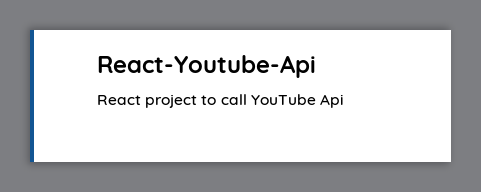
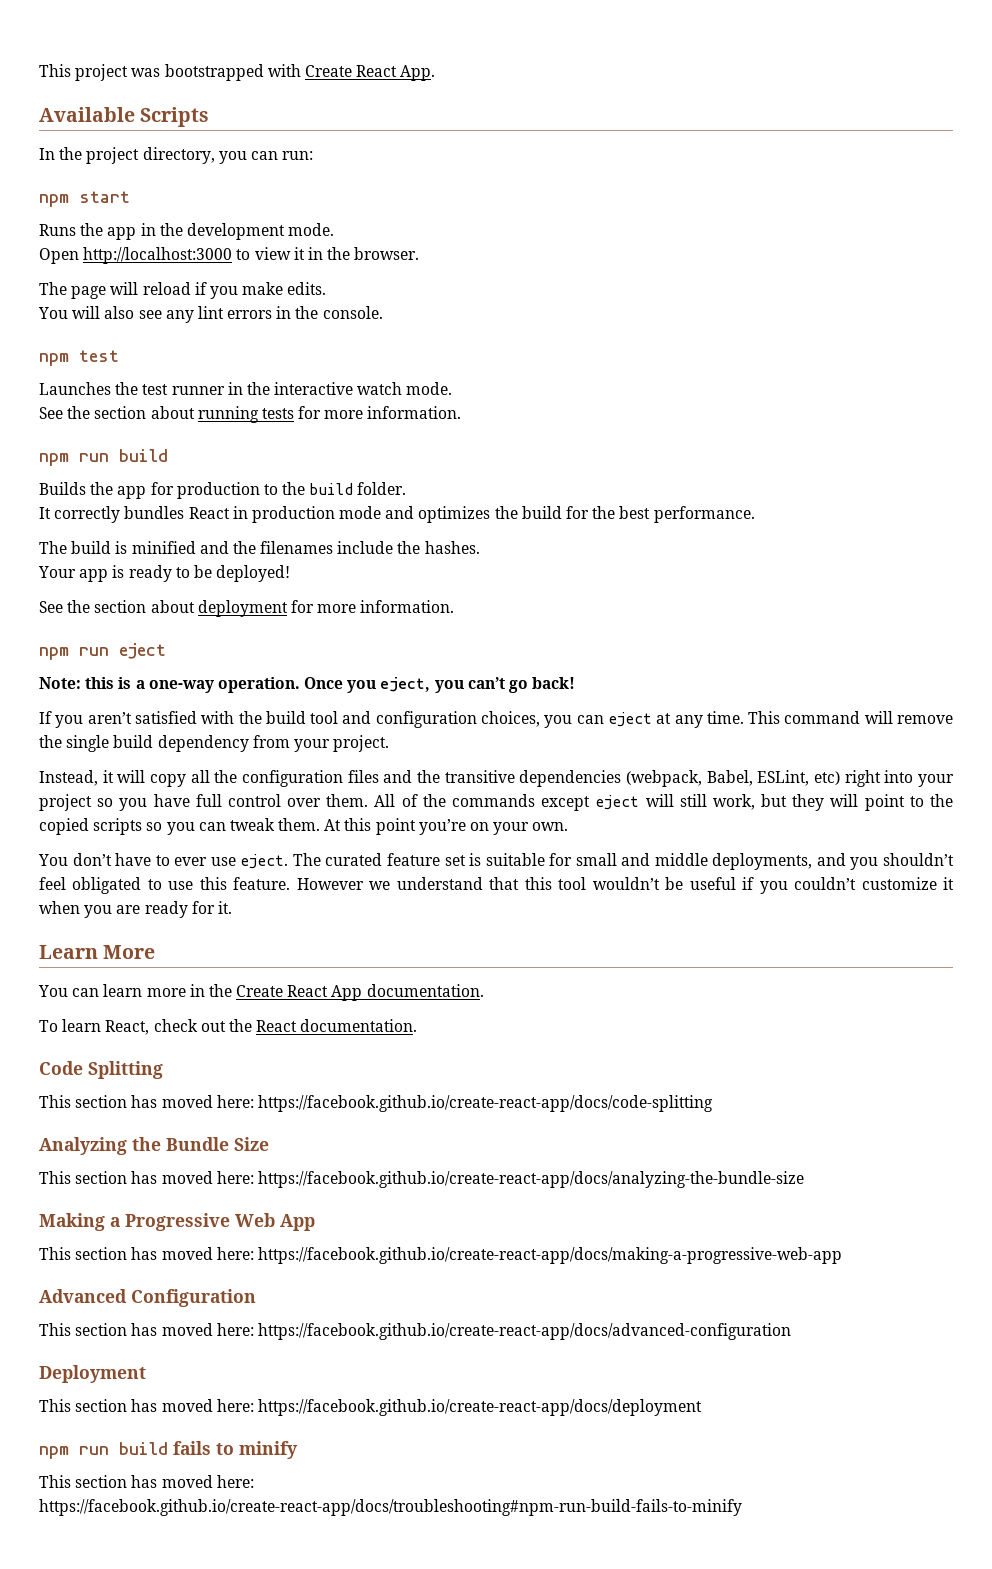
[97,55,316,78] [97,94,344,108] React-Youtube-Api // React project to call YouTube Api -> [39,64,436,81] [39,107,210,127] [39,147,314,164] [39,191,130,207] [39,223,335,240] [39,247,420,264] [39,282,327,299] [38,306,383,323] [39,350,119,366] [39,382,453,395] [39,406,462,423] [39,449,168,466] [39,482,407,499] [39,506,755,523] [39,541,480,554] [38,565,291,582] [39,600,455,617] [39,643,166,660] [39,677,576,693] [39,711,953,728] [39,735,390,752] [39,770,954,787] [39,794,953,811] [39,818,569,835] [38,853,954,870] [39,877,955,894] [39,901,232,918] [39,945,156,959] [38,984,484,1001] [39,1019,418,1035] [39,1061,163,1079] [39,1095,713,1112] [39,1137,269,1155] [39,1171,804,1188] [39,1213,315,1231] [39,1247,842,1264] [39,1289,256,1307] [39,1323,791,1340] [39,1365,146,1383] [39,1399,702,1416] [39,1441,298,1459] [39,1475,254,1488] [39,1499,742,1516] This project was bootstrapped with Create React App. // Available Scripts // In the project directory, you can run: // npm start // Runs the app in the development mode. // Open http://localhost:3000 to view it in the browser. // The page will reload if you make edits. // You will also see any lint errors in the console. // npm test // Launches the test runner in the interactive watch mode. // See the section about running tests for more information. // npm run build // Builds the app for production to the build folder. // It correctly bundles React in production mode and optimizes the build for the best performance. // The build is minified and the filenames include the hashes. // Your app is ready to be deployed! // See the section about deployment for more information. // npm run eject // Note: this is a one-way operation. Once you eject, you can’t go back! // If you aren’t satisfied with the build tool and configuration choices, you can eject at any time. This command will remove the single build dependency from your project. // Instead, it will copy all the configuration files and the transitive dependencies (webpack, Babel, ESLint, etc) right into your project so you have full control over them. All of the commands except eject will still work, but they will point to the copied scripts so you can tweak them. At this point you’re on your own. // You don’t have to ever use eject. The curated feature set is suitable for small and middle deployments, and you shouldn’t feel obligated to use this feature. However we understand that this tool wouldn’t be useful if you couldn’t customize it when you are ready for it. // Learn More // You can learn more in the Create React App documentation. // To learn React, check out the React documentation. // Code Splitting // This section has moved here: https://facebook.github.io/create-react-app/docs/code-splitting // Analyzing the Bundle Size // This section has moved here: https://facebook.github.io/create-react-app/docs/analyzing-the-bundle-size // Making a Progressive Web App // This section has moved here: https://facebook.github.io/create-react-app/docs/making-a-progressive-web-app // Advanced Configuration // This section has moved here: https://facebook.github.io/create-react-app/docs/advanced-configuration // Deployment // This section has moved here: https://facebook.github.io/create-react-app/docs/deployment // npm run build fails to minify // This section has moved here: https://facebook.github.io/create-react-app/docs/troubleshooting#npm-run-build-fails-to-minify

